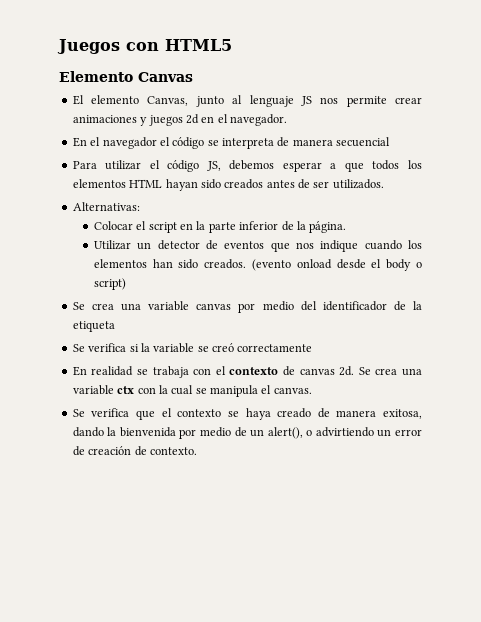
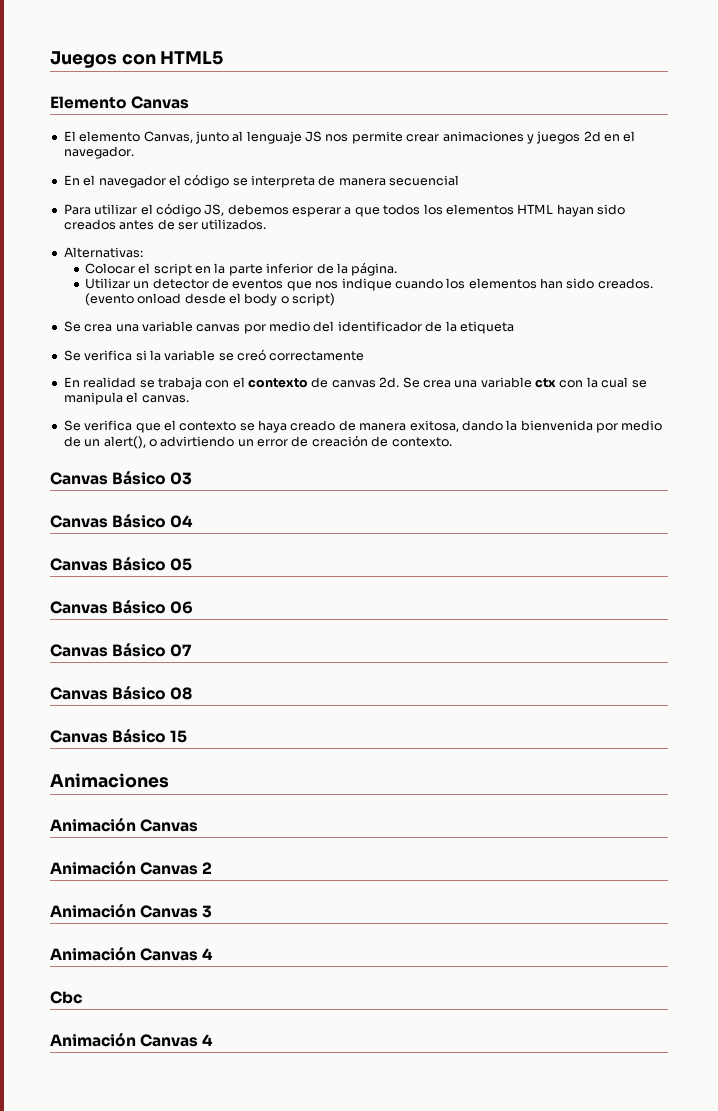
(197, 451) none -> [50,471,193,485] [50,514,194,528] [50,557,193,571] [50,600,194,614] [50,643,193,657] [50,686,193,700] [50,729,188,743] [50,773,169,788] [50,818,199,832] [50,861,213,875] [50,904,213,918] [50,947,214,961] [50,991,83,1004] [50,1033,214,1047] // Canvas Básico 03 // Canvas Básico 04 // Canvas Básico 05 // Canvas Básico 06 // Canvas Básico 07 // Canvas Básico 08 // Canvas Básico 15 // Animaciones // Animación Canvas // Animación Canvas 2 // Animación Canvas 3 // Animación Canvas 4 // Cbc // Animación Canvas 4

